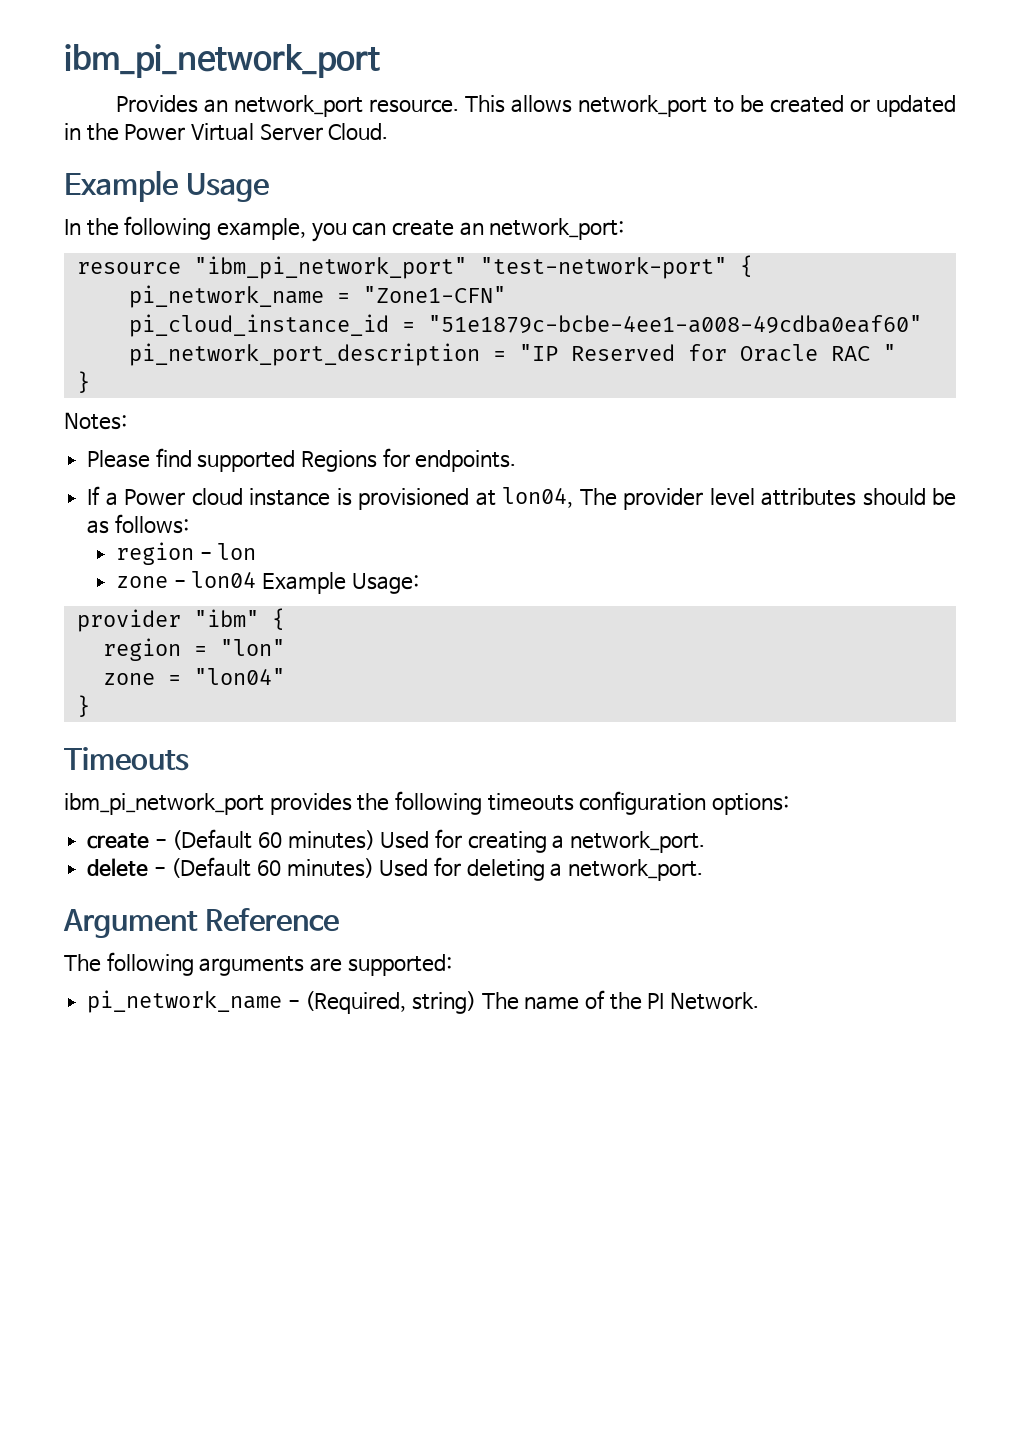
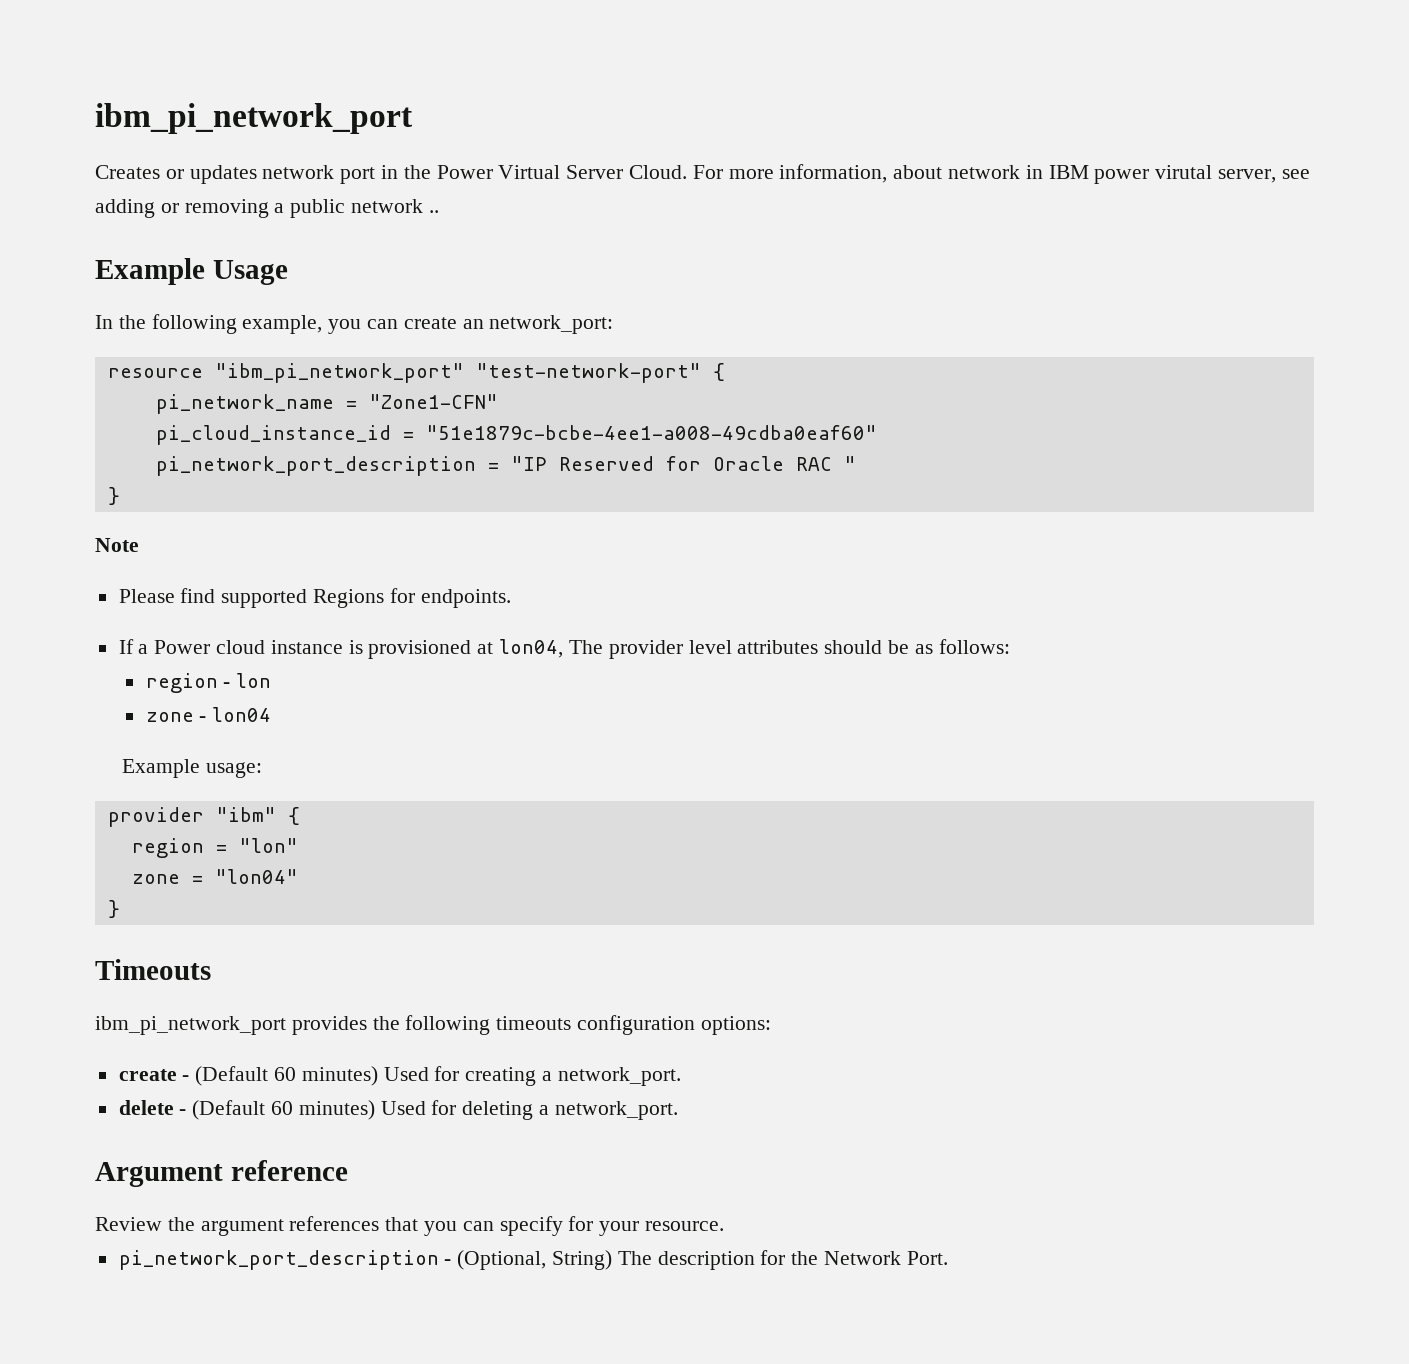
[115,95,957,117] Provides an network_port resource. This allows network_port to be created or updated -> [95,165,376,184] Creates or updates network port
(389, 131) none -> [692,164,1310,184] [95,199,439,218] For more information, about network in IBM power virutal server, see adding or removing a public network ..
[64,412,127,430] Notes: -> [95,538,139,552] Note
[261,572,419,594] Example Usage: -> [121,759,262,778] // Example usage:
[204,908,339,932] [64,952,452,976] [87,990,760,1014] Reference // The following arguments are supported: // pi_network_name - (Required, string) The name of the PI Network. -> [230,1160,348,1181] [95,1216,725,1236] [118,1250,948,1270] reference // Review the argument references that you can specify for your resource. // pi_network_port_description - (Optional, String) The description for the Network Port.

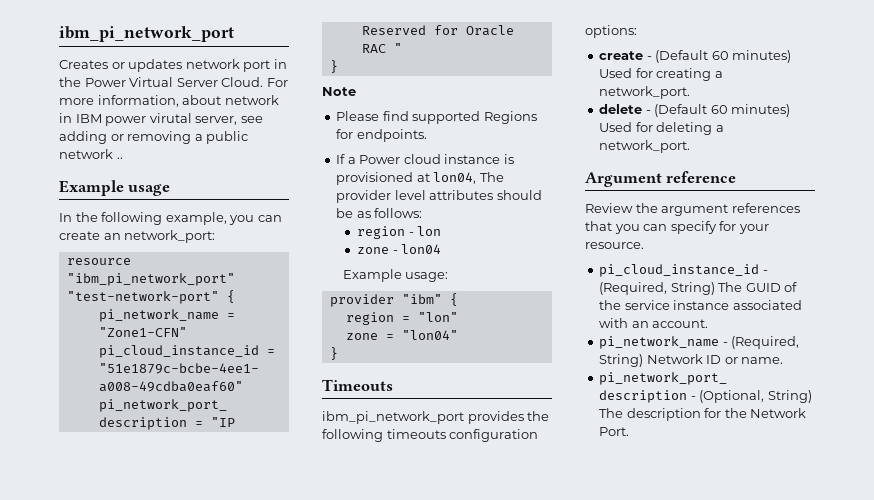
[212,260,288,285] Usage -> [128,184,171,196] usage
(725, 1226) none -> [599,264,768,277] [599,282,798,295] [599,300,802,310] [599,318,709,328] [599,336,800,349] [599,354,784,367] // pi_cloud_instance_id - (Required, String) The GUID of the service instance associated with an account. // pi_network_name - (Required, String) Network ID or name.

